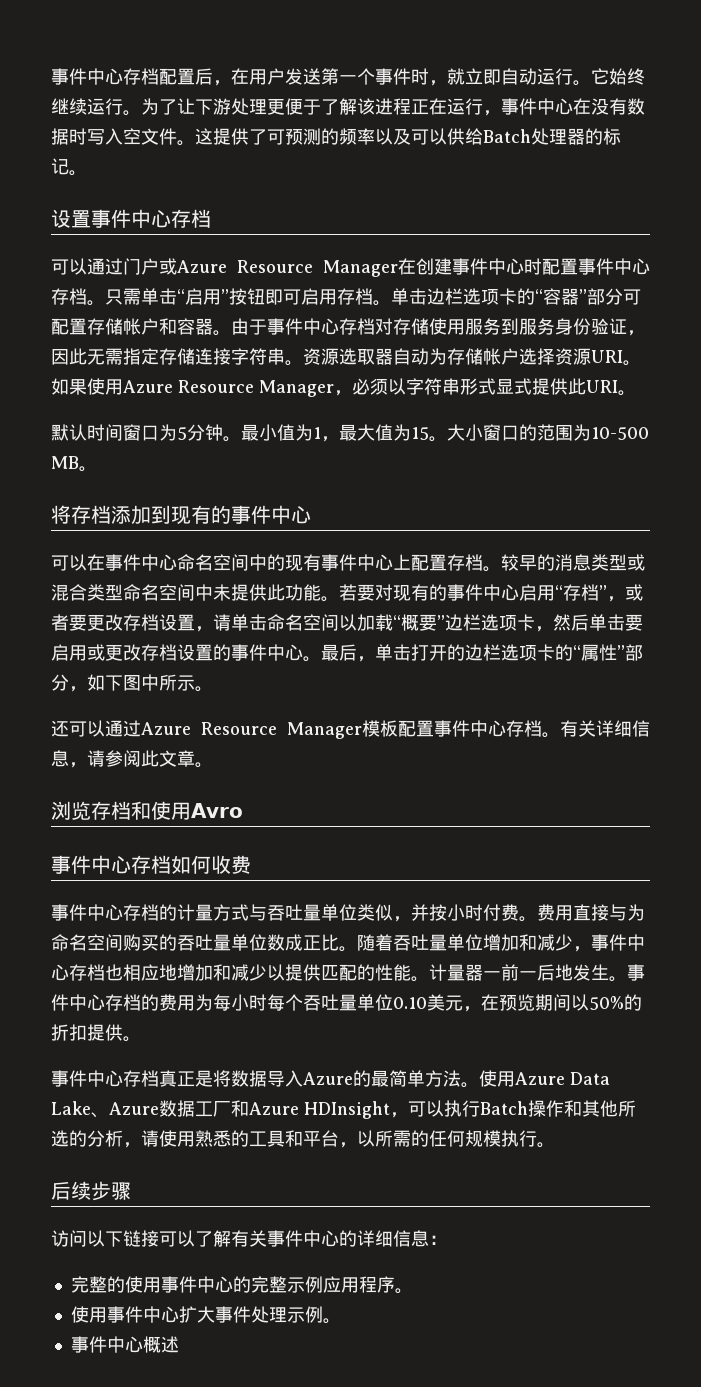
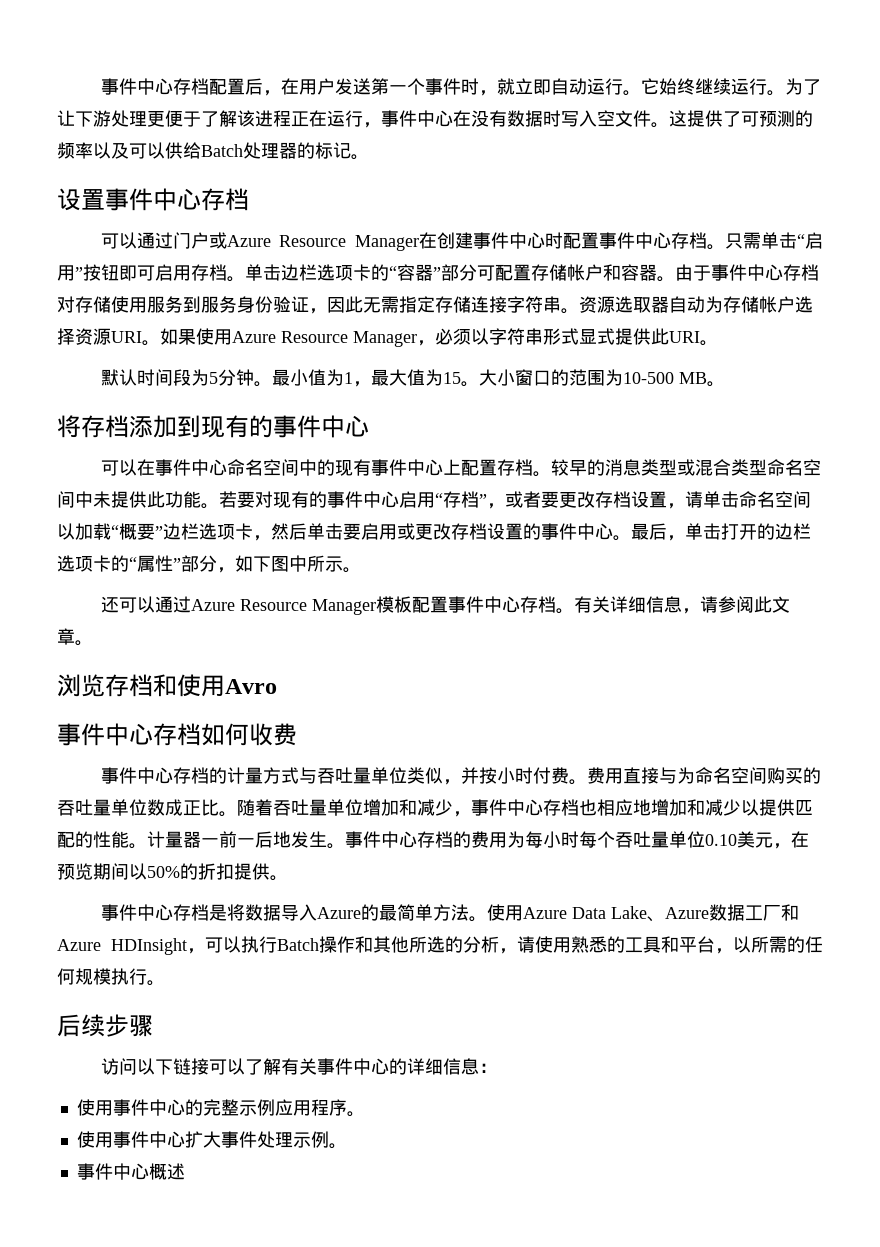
[123,424,159,441] 窗口 -> [172,369,191,386] 段
[159,1070,195,1087] 真正 -> (209, 912) none
[70,1276,125,1293] 完整的 -> (497, 1068) none

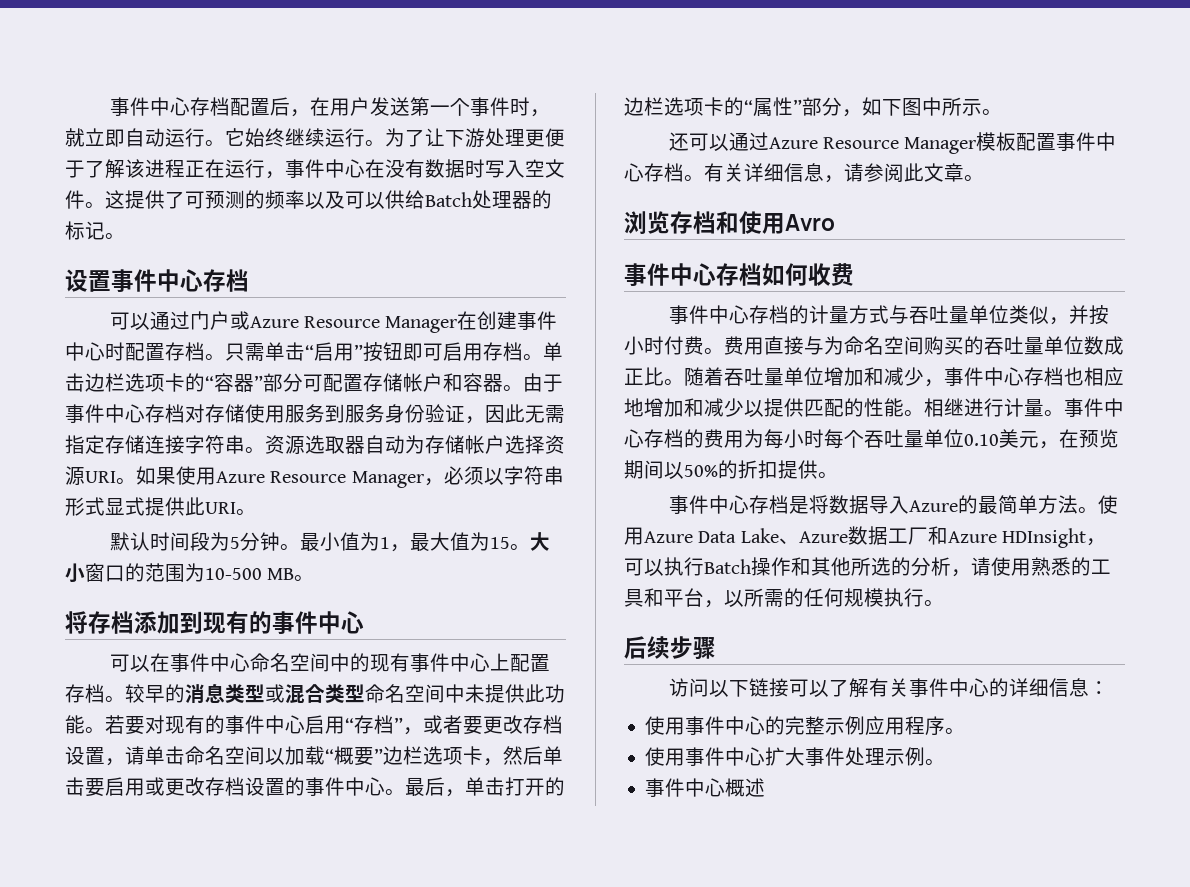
[599,232,671,249] 事件中心 -> (165, 352) none
[147,831,327,848] 计量器一前一后地发生 -> [924,398,1044,417] 相继进行计量

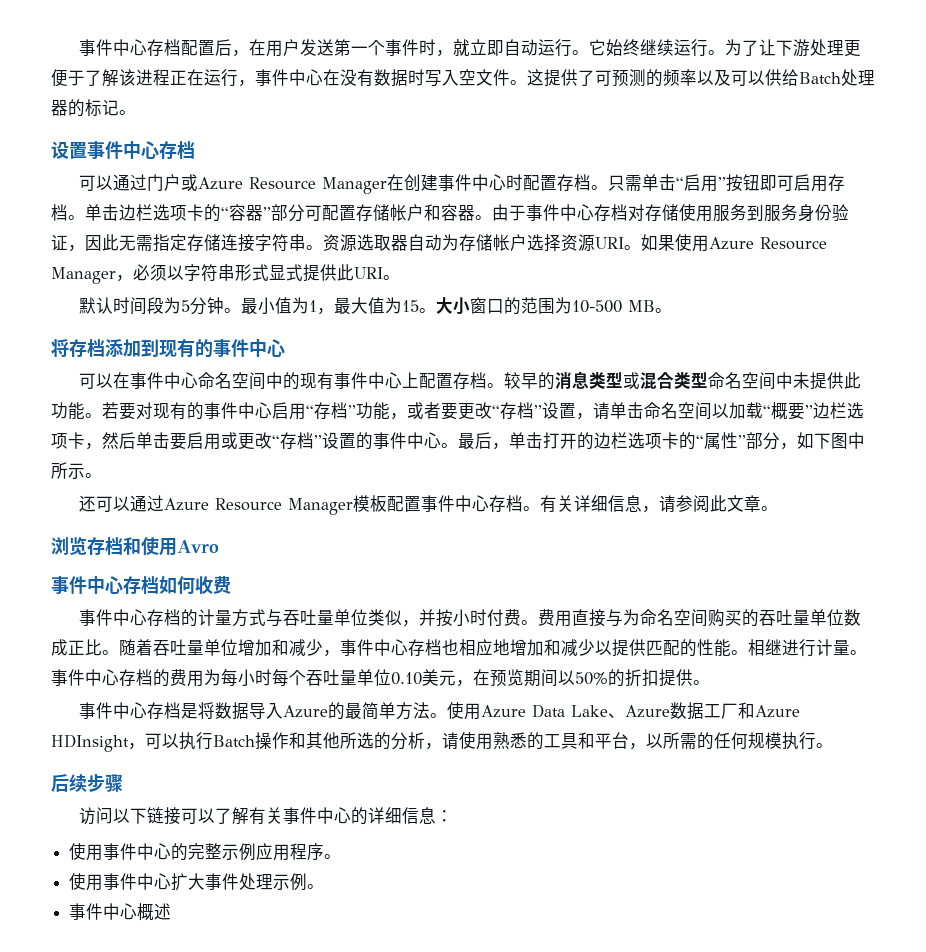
(403, 724) none -> [356,402,390,420] 功能
[523,715,563,734] 存档 -> [492,402,542,419] “存档”
[205,777,245,796] 存档 -> [272,432,322,449] “存档”

